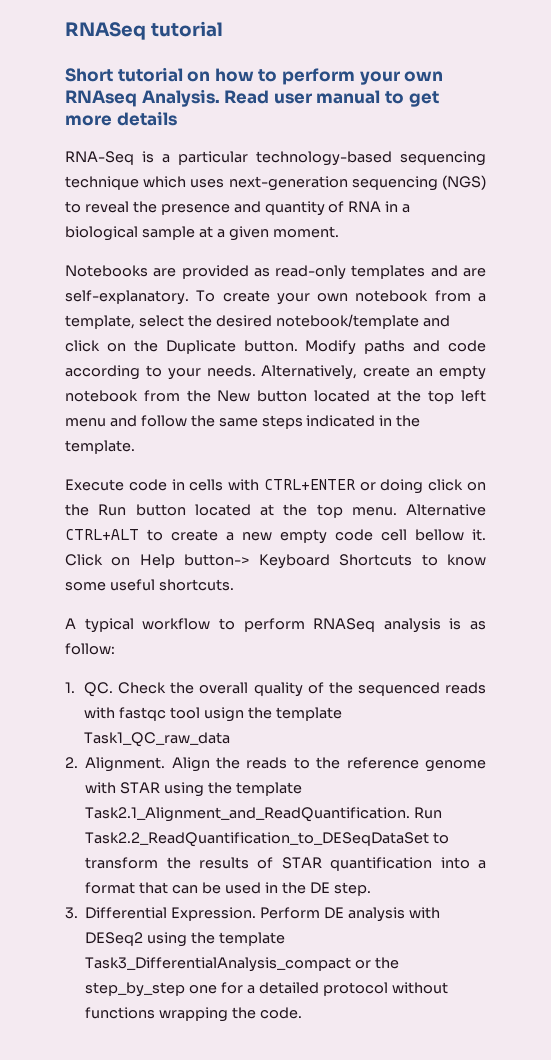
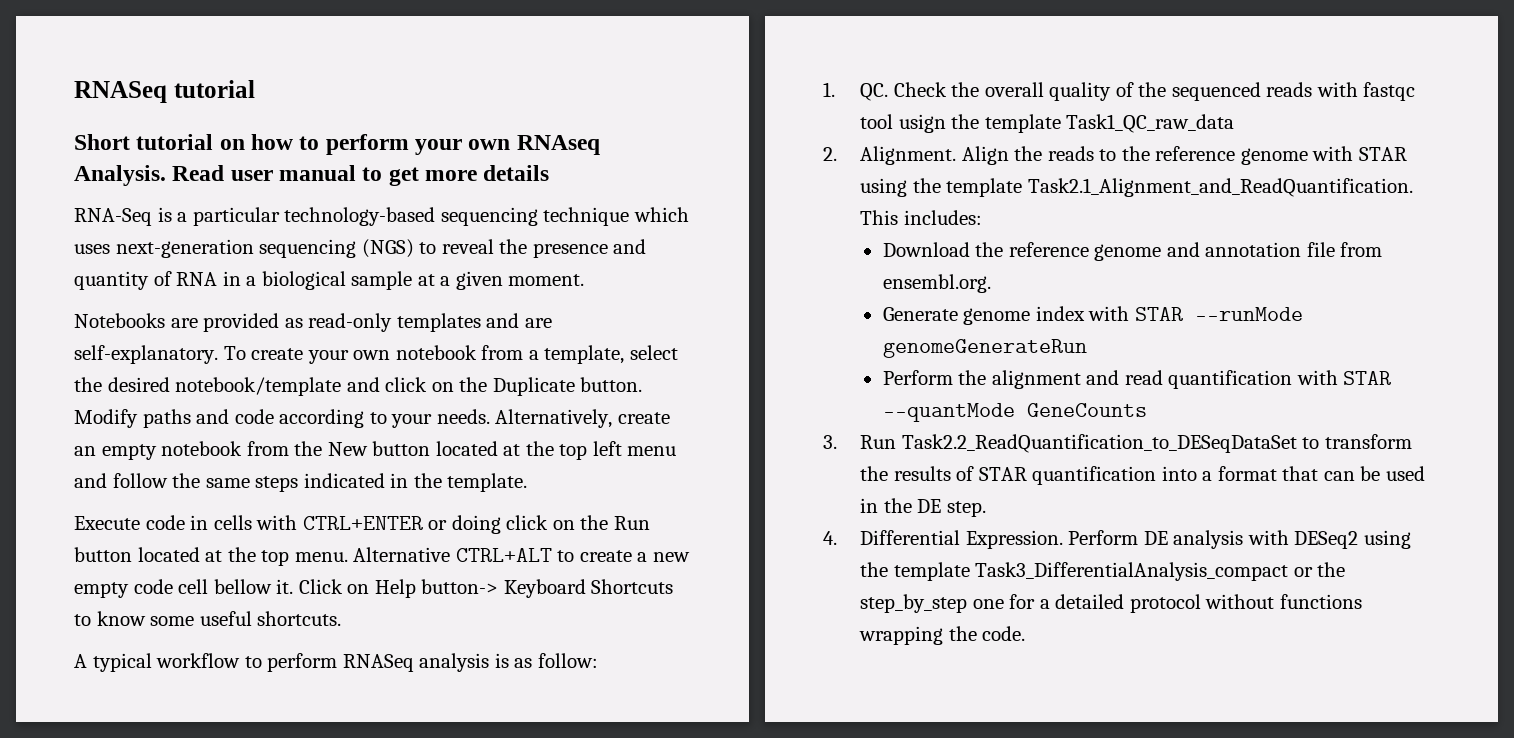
(411, 814) none -> [860,210,982,225] [882,242,1383,261] [882,274,991,293] [882,306,1303,325] [882,339,1087,358] [882,370,1392,389] [882,403,1147,422] [823,435,837,449] This includes: // Download the reference genome and annotation file from ensembl.org. // Generate genome index with STAR --runMode genomeGenerateRun // Perform the alignment and read quantification with STAR --quantMode GeneCounts // 3.
[65,907,78,919] 3. -> [823,531,837,545] 4.

